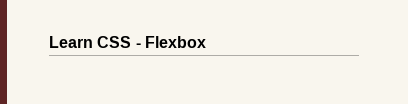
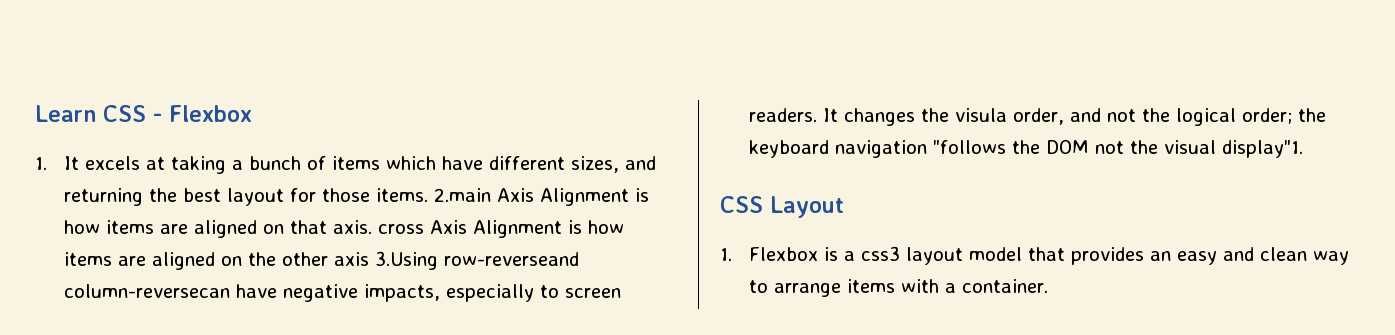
(206, 42) none -> [35,156,657,174] [64,188,650,206] [64,220,625,238] [64,251,580,270] [64,284,622,302] [749,108,1327,126] [749,140,1304,158] [720,196,844,218] [720,246,1350,265] [749,279,1049,297] // 1. It excels at taking a bunch of items which have different sizes, and returning the best layout for those items. 2.main Axis Alignment is how items are aligned on that axis. cross Axis Alignment is how items are aligned on the other axis 3.Using row-reverseand column-reversecan have negative impacts, especially to screen readers. It changes the visula order, and not the logical order; the keyboard navigation "follows the DOM not the visual display"1. // CSS Layout // 1. Flexbox is a css3 layout model that provides an easy and clean way to arrange items with a container.

